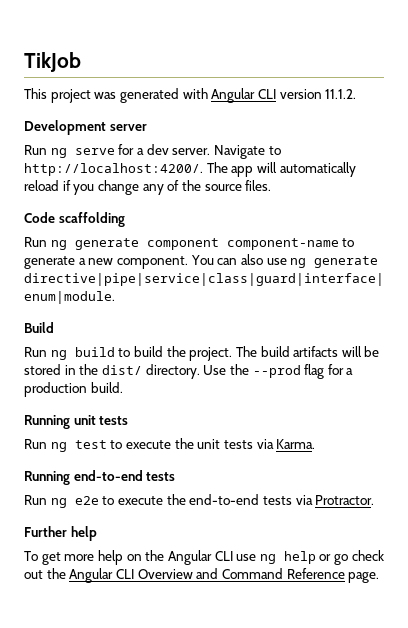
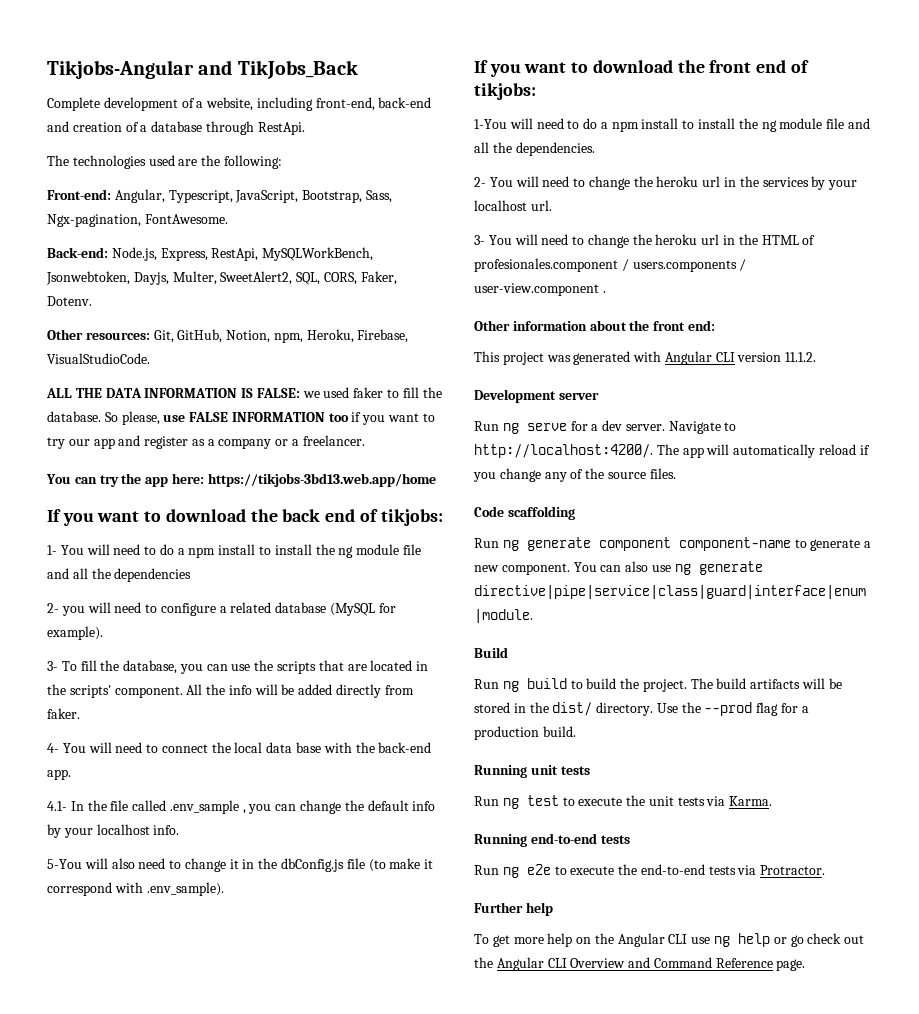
[24,52,81,72] TikJob -> [47,60,358,79] [47,97,432,111] [47,121,305,135] [47,155,282,169] [47,189,392,203] [47,214,228,227] [47,247,374,261] [46,271,397,285] [47,296,92,306] [47,329,409,343] [47,353,150,364] [46,387,442,398] [47,411,435,425] [47,435,365,449] [46,473,436,487] [47,509,443,526] [47,544,421,558] [47,568,192,582] [47,602,396,616] [47,626,103,640] [47,660,429,674] [47,684,414,698] [47,708,80,719] [47,742,432,753] [47,769,71,780] [47,800,436,814] [47,824,180,838] [47,858,434,872] [47,882,224,896] [474,60,809,77] [474,83,536,100] [474,118,870,132] [474,142,595,156] [474,176,858,190] [474,200,552,211] [474,234,816,248] [474,258,747,272] [474,283,606,296] [474,320,715,331] Tikjobs-Angular and TikJobs_Back // Complete development of a website, including front-end, back-end and creation of a database through RestApi. // The technologies used are the following: // Front-end: Angular, Typescript, JavaScript, Bootstrap, Sass, Ngx-pagination, FontAwesome. // Back-end: Node.js, Express, RestApi, MySQLWorkBench, Jsonwebtoken, Dayjs, Multer, SweetAlert2, SQL, CORS, Faker, Dotenv. // Other resources: Git, GitHub, Notion, npm, Heroku, Firebase, VisualStudioCode. // ALL THE DATA INFORMATION IS FALSE: we used faker to fill the database. So please, use FALSE INFORMATION too if you want to try our app and register as a company or a freelancer. // You can try the app here: https://tikjobs-3bd13.web.app/home // If you want to download the back end of tikjobs: // 1- You will need to do a npm install to install the ng module file and all the dependencies // 2- you will need to configure a related database (MySQL for example). // 3- To fill the database, you can use the scripts that are located in the scripts' component. All the info will be added directly from faker. // 4- You will need to connect the local data base with the back-end app. // 4.1- In the file called .env_sample , you can change the default info by your localhost info. // 5-You will also need to change it in the dbConfig.js file (to make it correspond with .env_sample). // If you want to download the front end of tikjobs: // 1-You will need to do a npm install to install the ng module file and all the dependencies. // 2- You will need to change the heroku url in the services by your localhost url. // 3- You will need to change the heroku url in the HTML of profesionales.component / users.components / user-view.component . // Other information about the front end:

